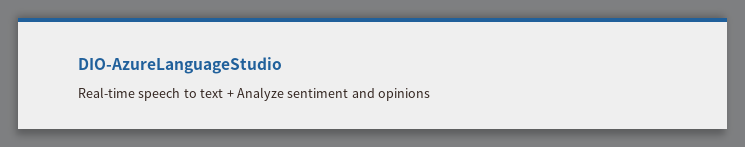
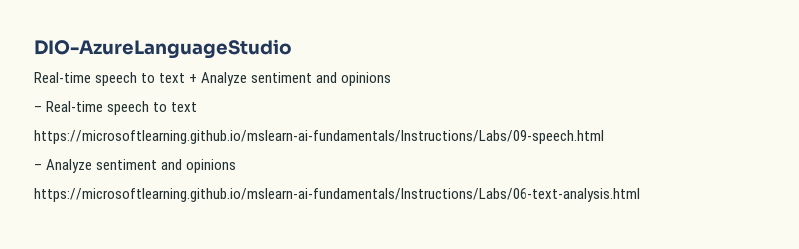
(430, 94) none -> [34,101,198,115] [34,130,604,144] [34,159,237,173] [34,188,640,202] // – Real-time speech to text // https://microsoftlearning.github.io/mslearn-ai-fundamentals/Instructions/Labs/09-speech.html // – Analyze sentiment and opinions // https://microsoftlearning.github.io/mslearn-ai-fundamentals/Instructions/Labs/06-text-analysis.html

